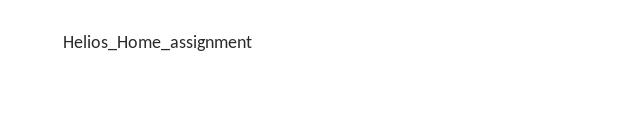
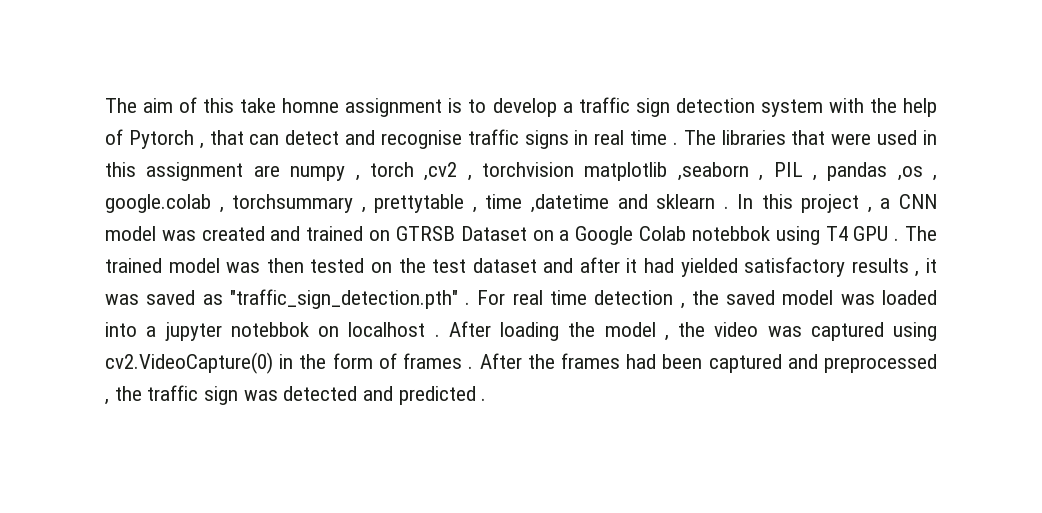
[63,35,252,51] Helios_Home_assignment -> [105,97,937,117] [105,129,938,149] [105,162,937,181] [105,194,937,213] [105,226,938,245] [105,257,938,277] [105,289,938,309] [105,321,937,341] [105,352,937,374] [105,385,487,405] The aim of this take homne assignment is to develop a traffic sign detection system with the help of Pytorch , that can detect and recognise traffic signs in real time . The libraries that were used in this assignment are numpy , torch ,cv2 , torchvision matplotlib ,seaborn , PIL , pandas ,os , google.colab , torchsummary , prettytable , time ,datetime and sklearn . In this project , a CNN model was created and trained on GTRSB Dataset on a Google Colab notebbok using T4 GPU . The trained model was then tested on the test dataset and after it had yielded satisfactory results , it was saved as "traffic_sign_detection.pth" . For real time detection , the saved model was loaded into a jupyter notebbok on localhost . After loading the model , the video was captured using cv2.VideoCapture(0) in the form of frames . After the frames had been captured and preprocessed , the traffic sign was detected and predicted .

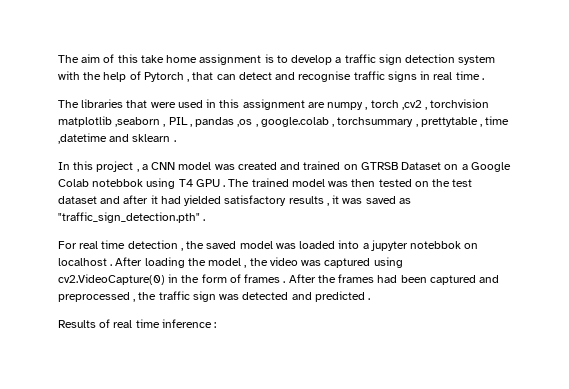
[282,98,340,113] homne -> [166,55,198,63] home
(678, 143) none -> (484, 79) //
(729, 207) none -> (176, 141) //
(471, 303) none -> (206, 220) //
(487, 399) none -> [58,319,217,328] // Results of real time inference :

